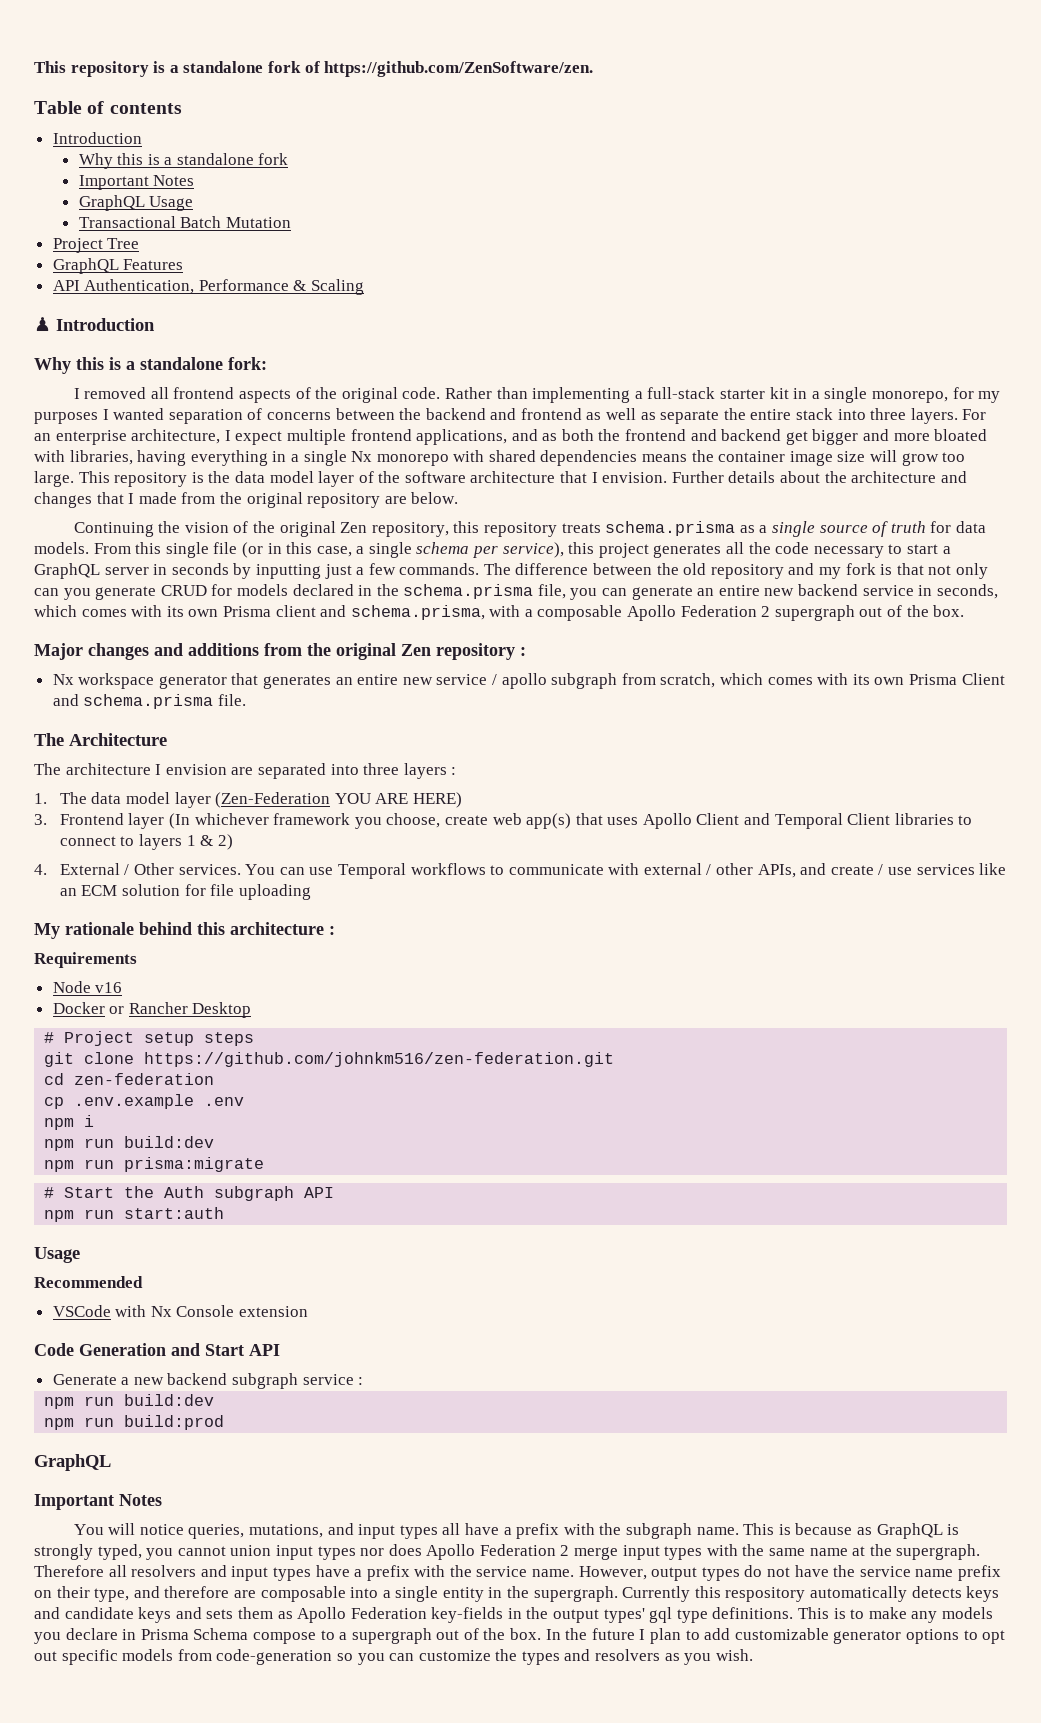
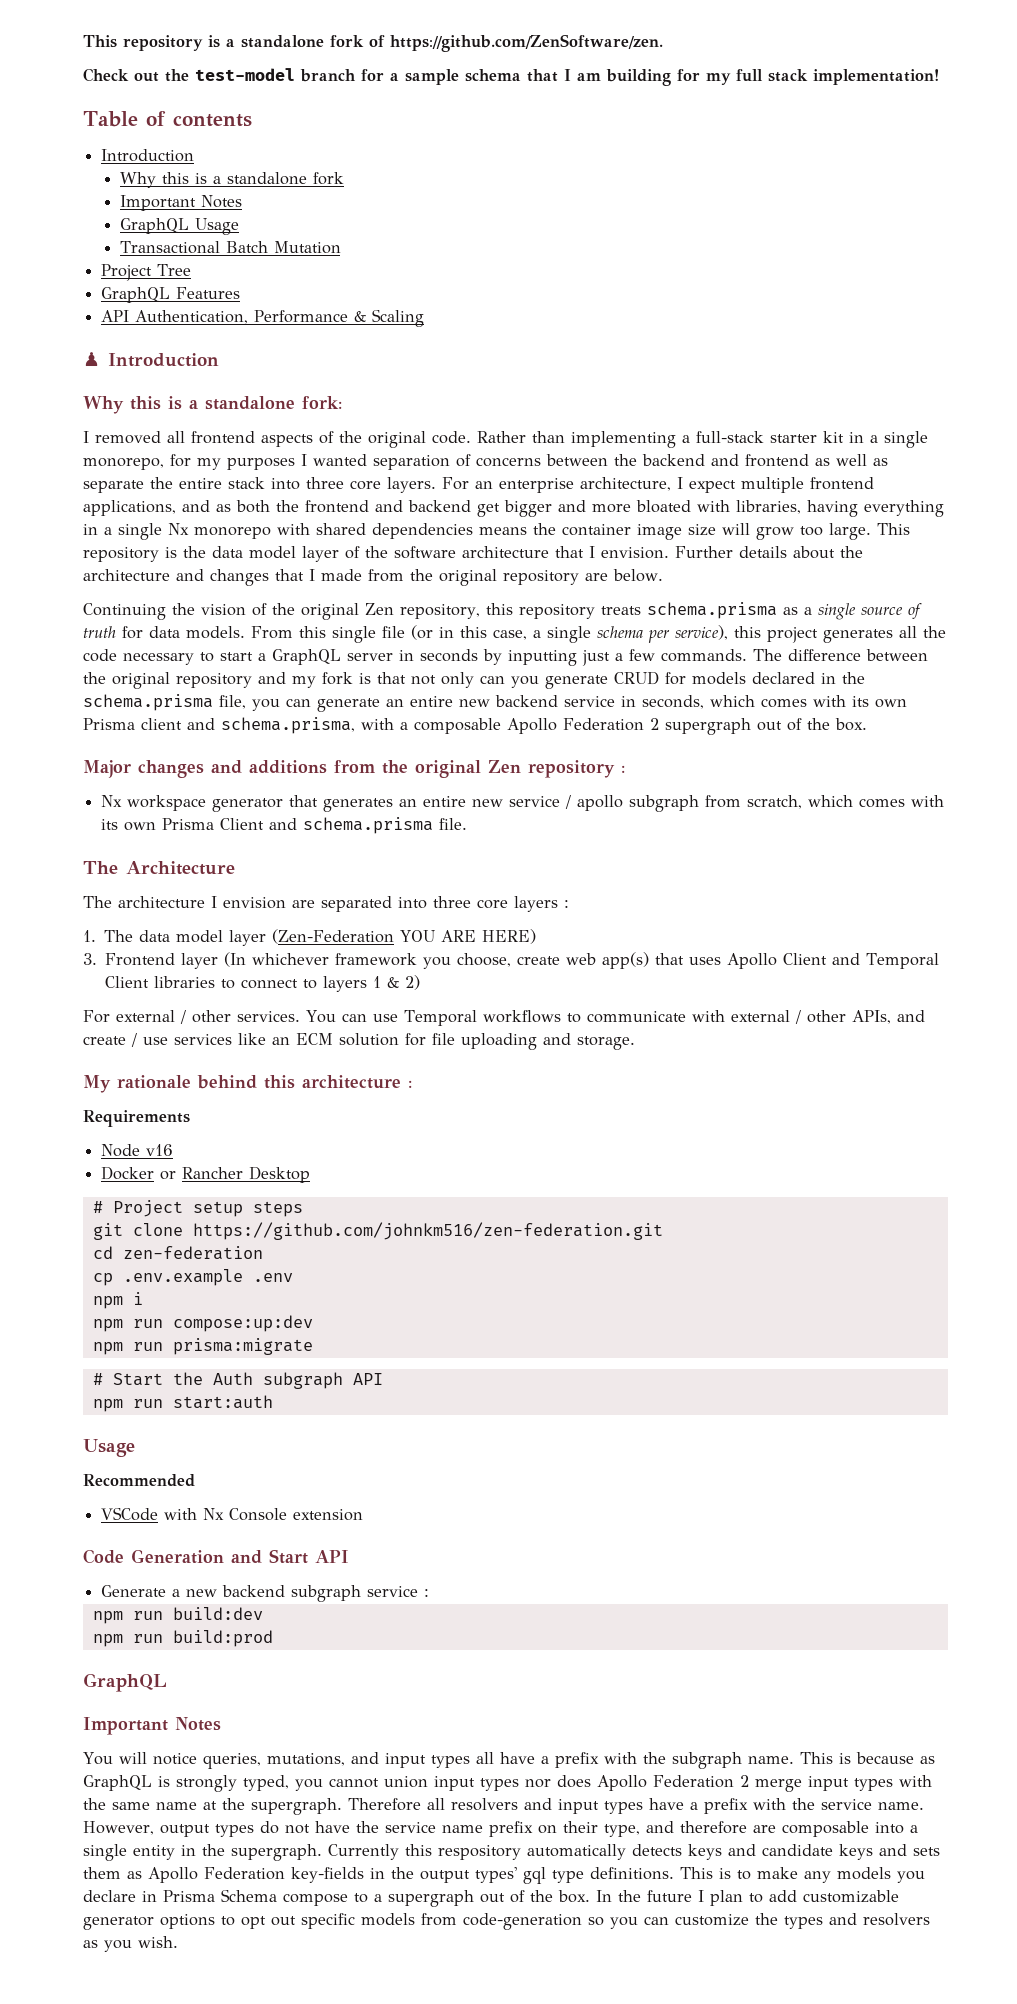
(594, 69) none -> [83,68,939,86] // Check out the test-model branch for a sample schema that I am building for my full stack implementation!
(907, 414) none -> [350,480,381,490] core
[683,563,707,575] old -> [112,672,170,689] original
(400, 769) none -> [477,899,508,909] core
[34,863,174,875] 4. External / Other -> [83,1010,231,1024] For external / other
(311, 892) none -> [543,1033,635,1050] and storage.
[124,1136,215,1148] build:dev -> [172,1315,313,1332] compose:up:dev

